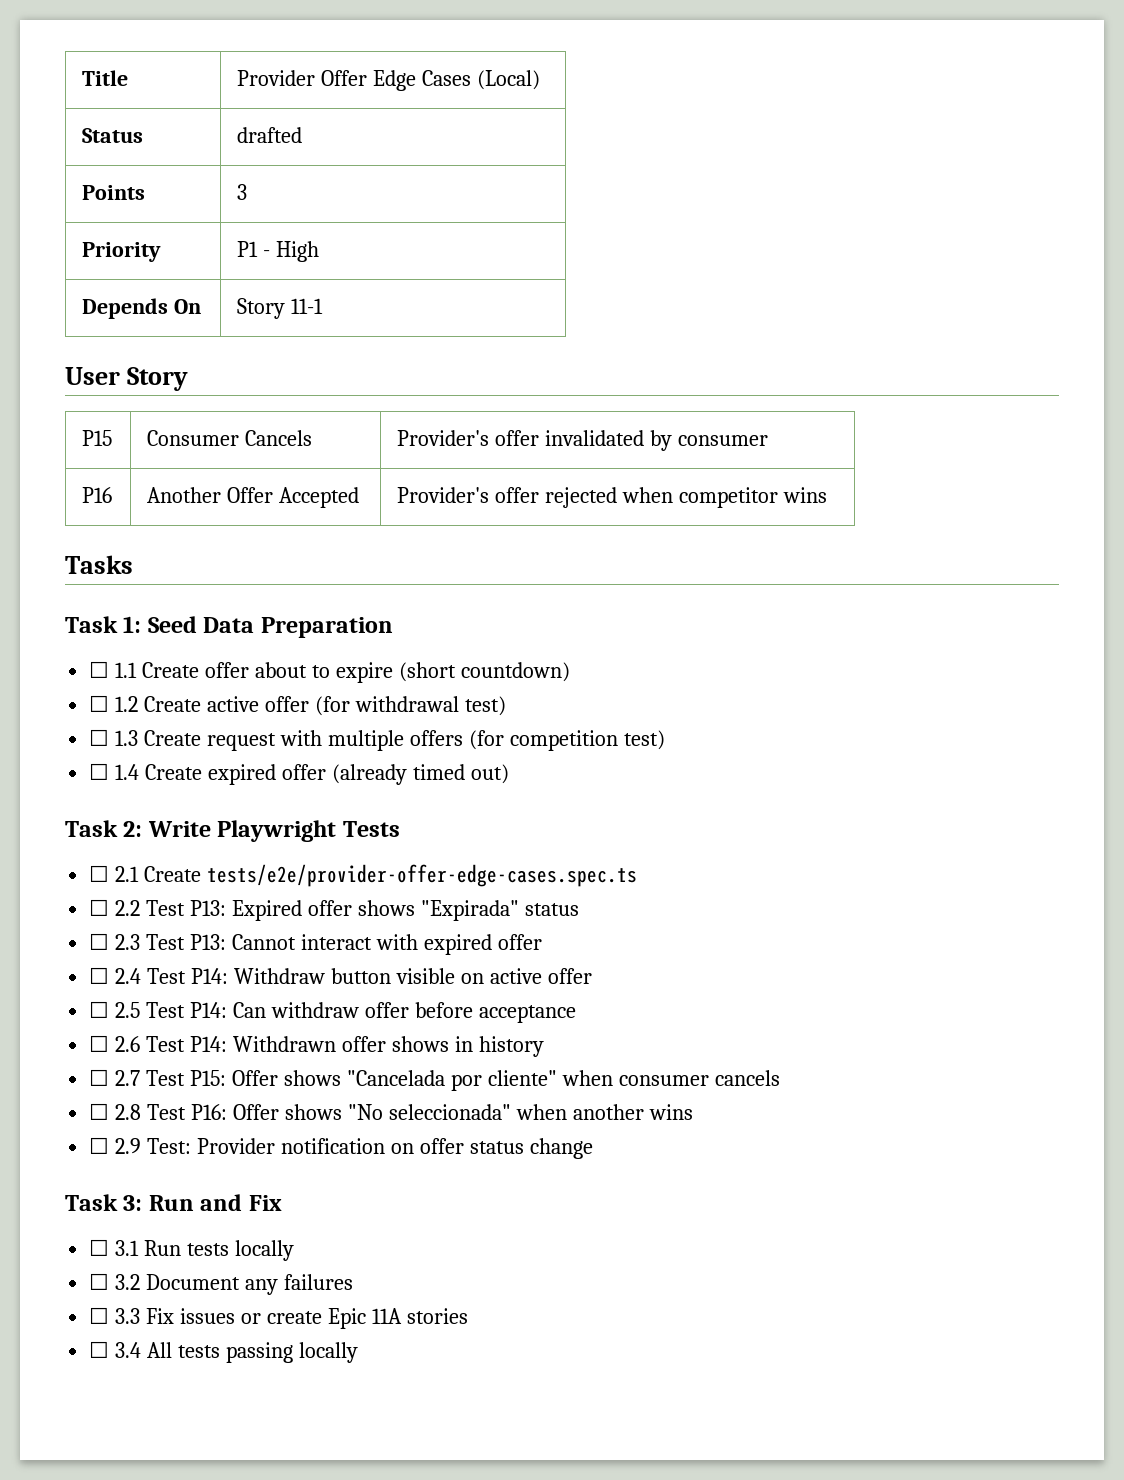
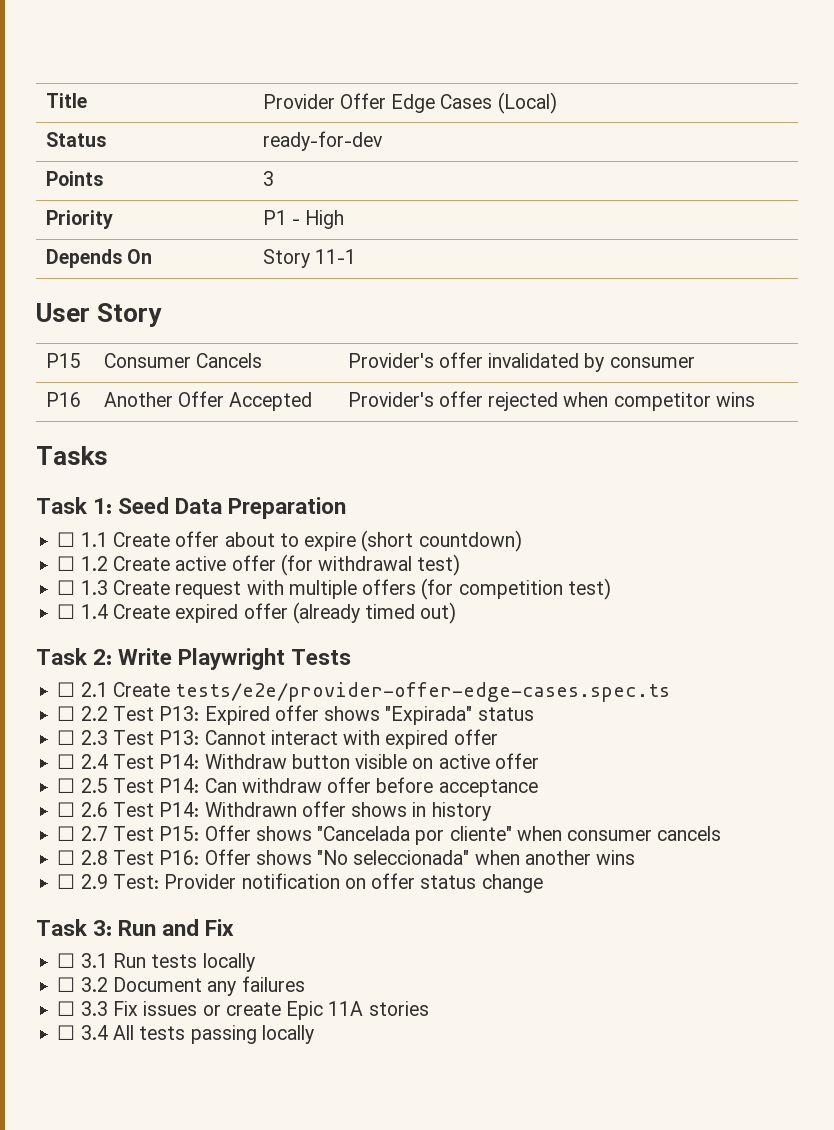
[237,127,303,143] drafted -> [262,131,383,151] ready-for-dev

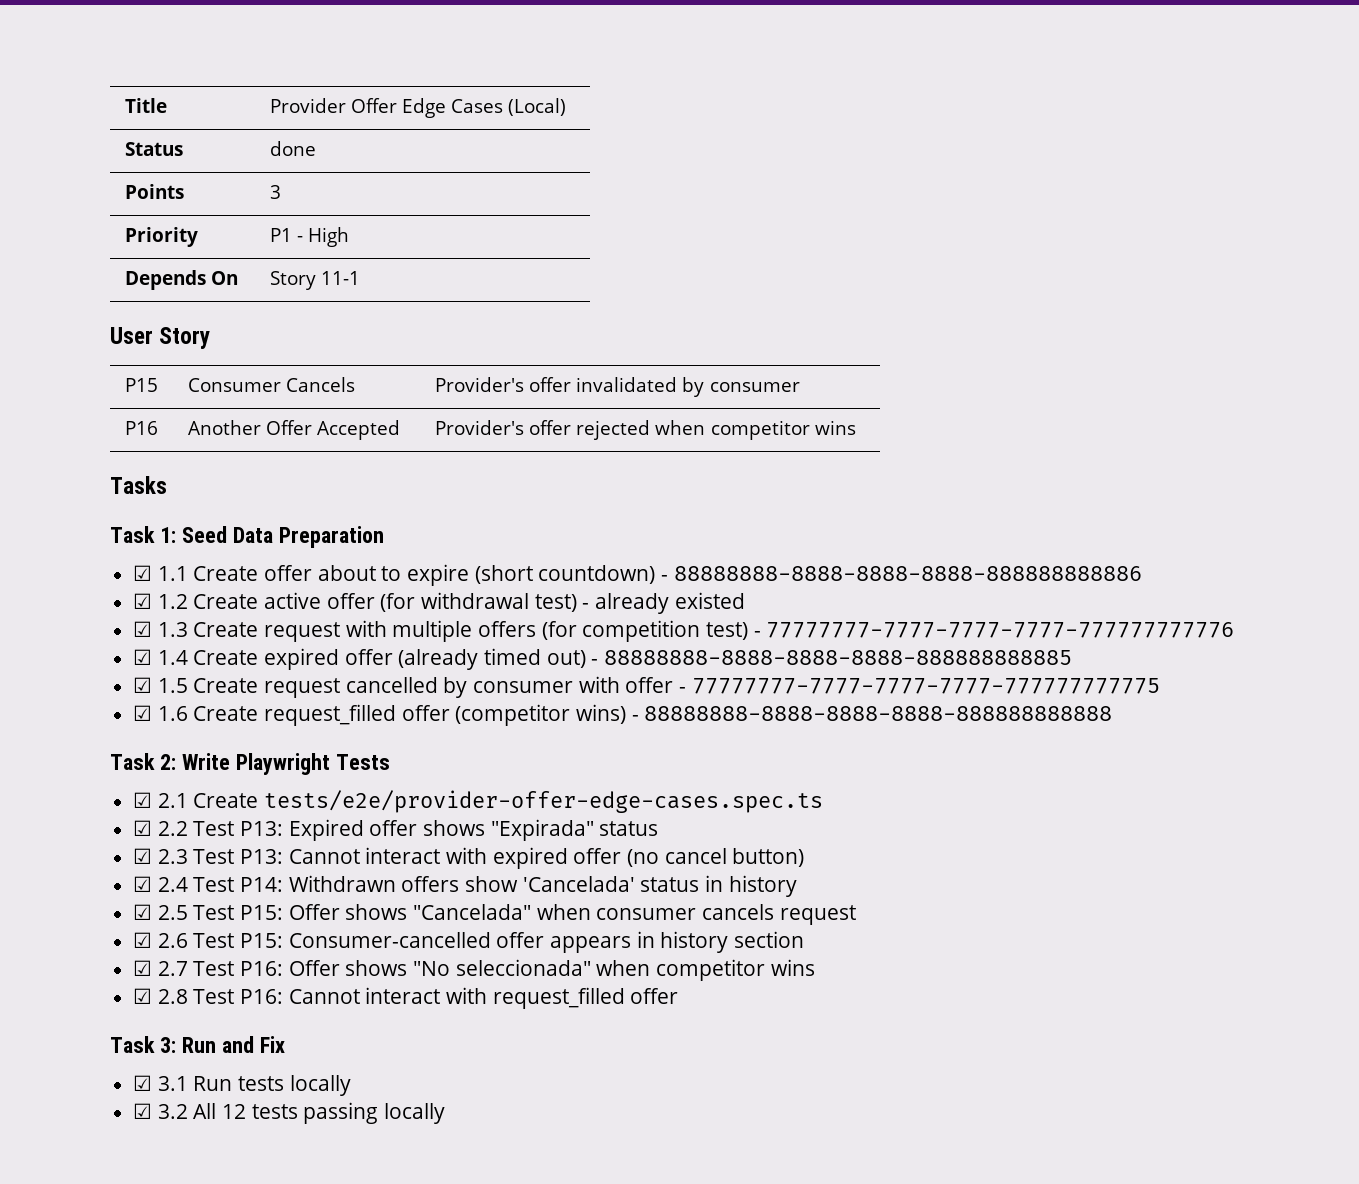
[262,131,383,151] ready-for-dev -> [269,141,316,156] done
[57,532,76,547] ☐ -> [133,565,153,581] ☑
[57,556,76,571] // ☐ -> [661,566,1142,581] [133,593,153,609] - 88888888-8888-8888-8888-888888888886 // ☑
[57,580,76,595] // ☐ -> [582,592,745,614] [133,621,153,637] - already existed // ☑
[57,604,76,619] // ☐ -> [753,622,1235,638] [133,649,153,665] - 77777777-7777-7777-7777-777777777776 // ☑
(457, 613) none -> [591,650,1073,665] [133,676,1160,698] [133,704,1113,726] - 88888888-8888-8888-8888-888888888885 // ☑ 1.5 Create request cancelled by consumer with offer - 77777777-7777-7777-7777-777777777775 // ☑ 1.6 Create request_filled offer (competitor wins) - 88888888-8888-8888-8888-888888888888
[57,682,76,697] ☐ -> [133,792,153,808] ☑
[57,706,76,721] ☐ -> [133,820,153,836] ☑
[57,730,76,745] ☐ -> [133,848,153,864] ☑
[57,753,539,769] [57,777,538,797] [57,801,408,817] // ☐ 2.4 Test P14: Withdraw button visible on active offer // ☐ 2.5 Test P14: Can withdraw offer before acceptance // ☐ 2.6 Test P14: Withdrawn offer shows -> [627,848,805,867] [133,875,700,892] (no cancel button) // ☑ 2.4 Test P14: Withdrawn offers show 'Cancelada' status
[57,826,108,841] ☐ 2.7 -> [133,904,188,920] ☑ 2.5
[317,826,512,845] "Cancelada por cliente" -> [413,904,532,920] "Cancelada"
[57,850,108,865] // ☐ 2.8 -> [779,905,856,925] [133,931,805,953] [133,960,188,976] request // ☑ 2.6 Test P15: Consumer-cancelled offer appears in history section // ☑ 2.7
[524,850,636,865] [57,873,543,893] another wins // ☐ 2.9 Test: Provider notification on offer status change -> [656,959,815,981] [133,987,679,1009] competitor wins // ☑ 2.8 Test P16: Cannot interact with request_filled offer
[57,953,76,968] ☐ -> [133,1075,153,1091] ☑
[57,976,305,996] [57,1001,429,1020] [57,1025,134,1040] ☐ 3.2 Document any failures // ☐ 3.3 Fix issues or create Epic 11A stories // ☐ 3.4 All -> [133,1103,247,1119] ☑ 3.2 All 12

